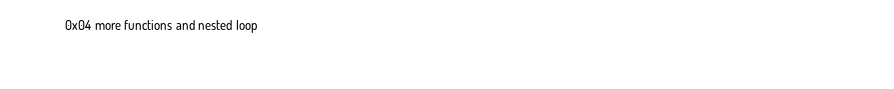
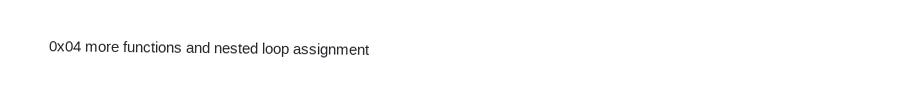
(257, 26) none -> [292,43,372,58] assignment

